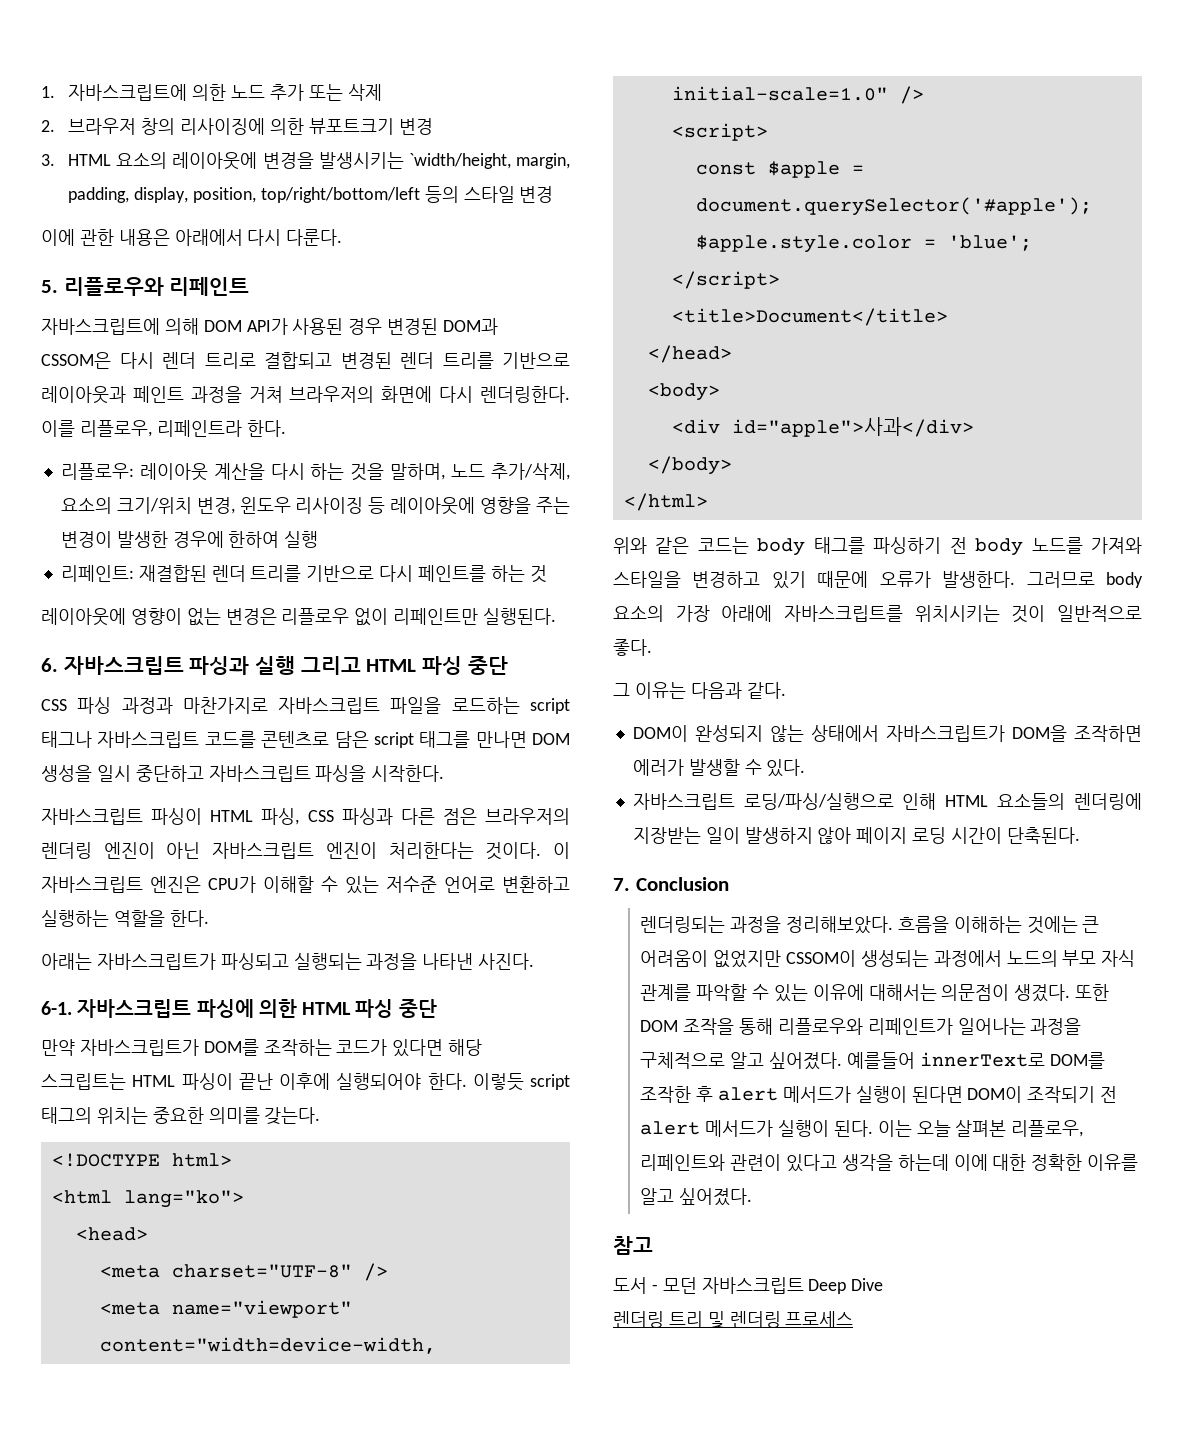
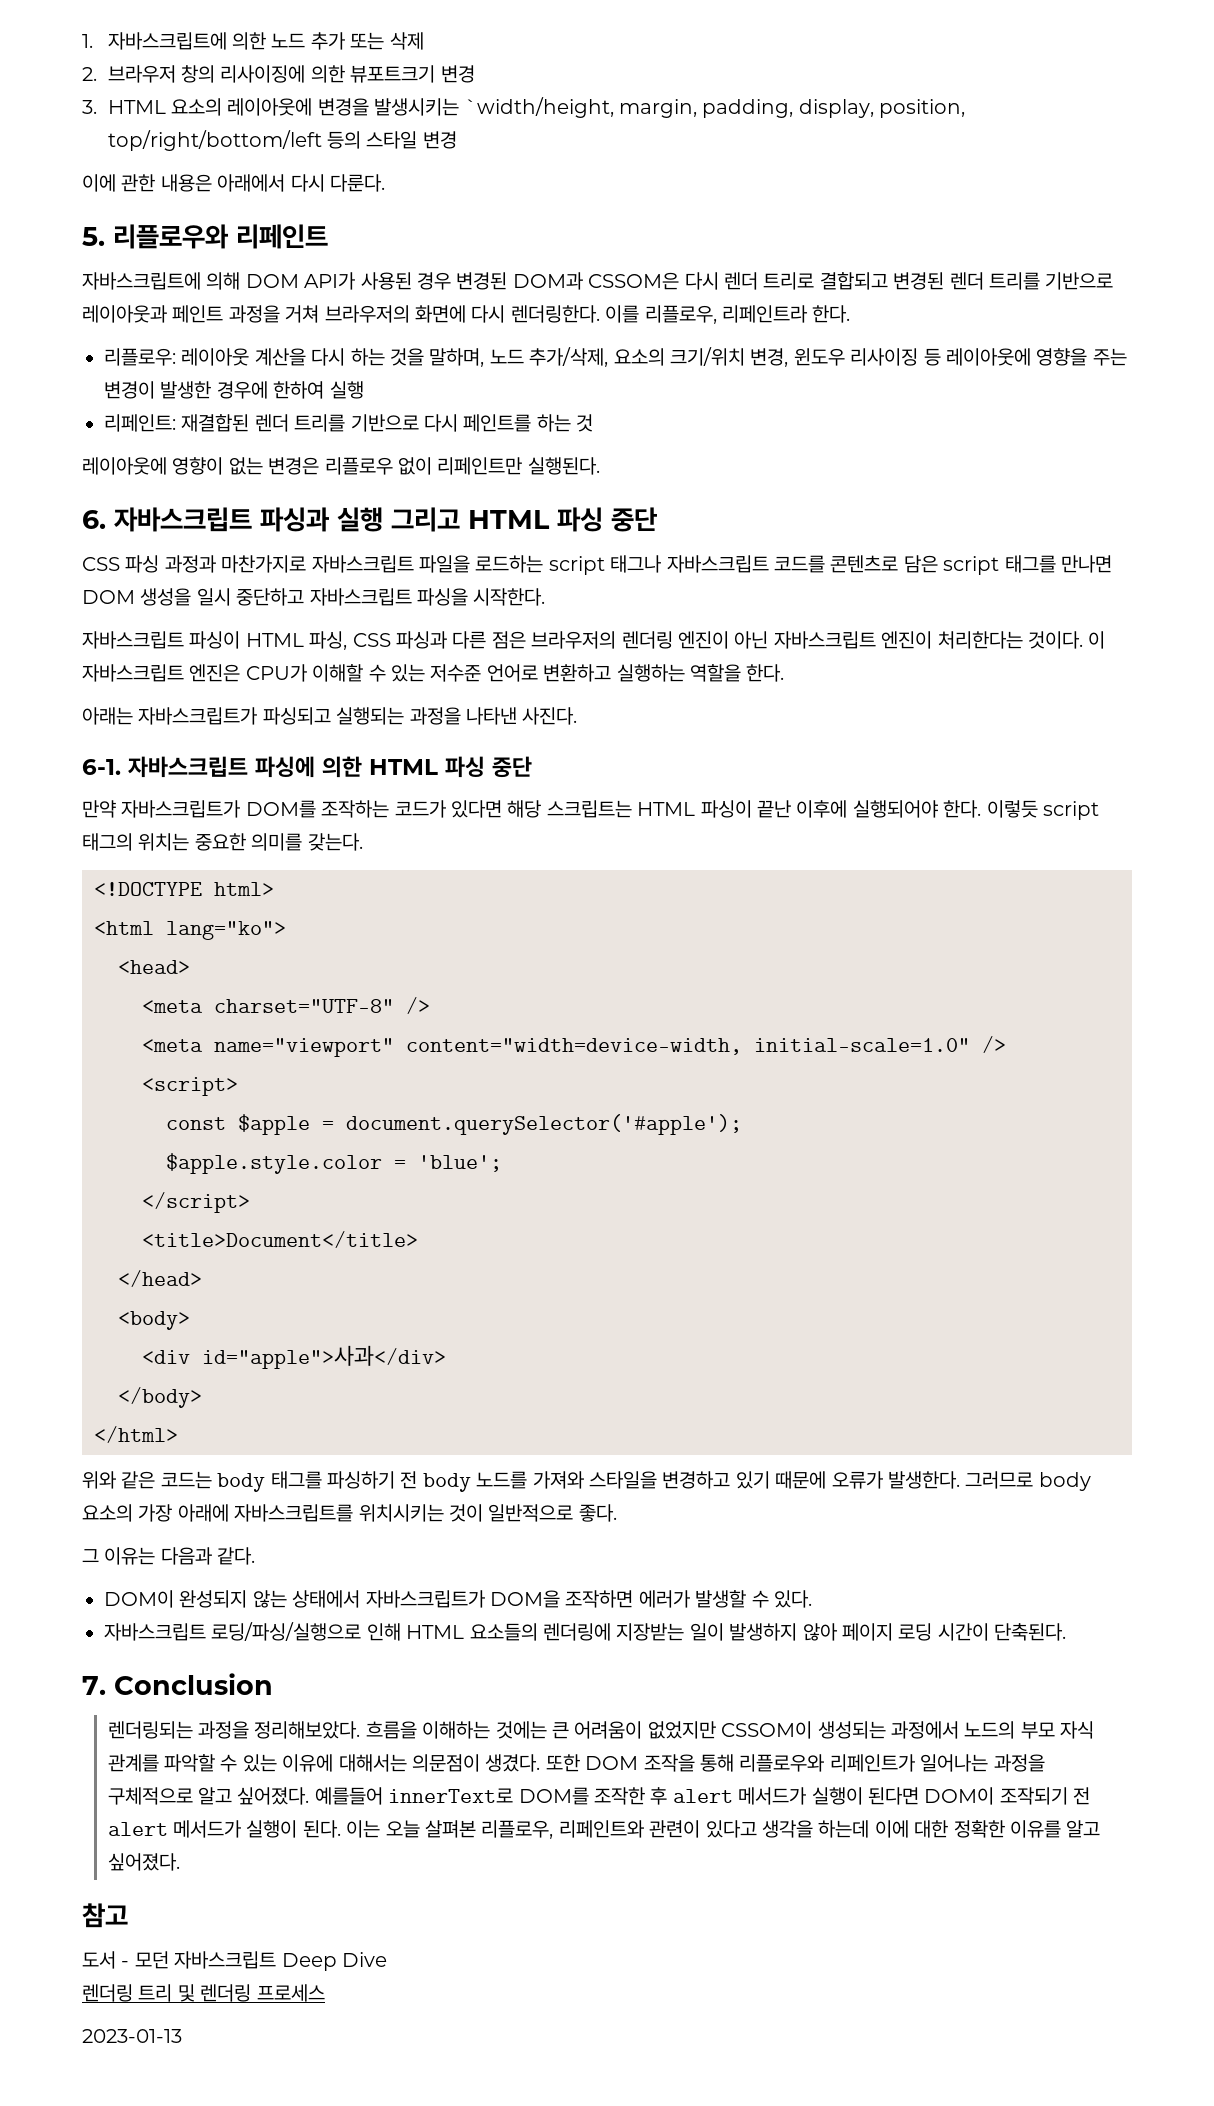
(854, 1319) none -> [82,2029,182,2043] // 2023-01-13

